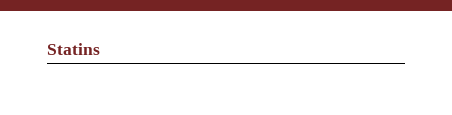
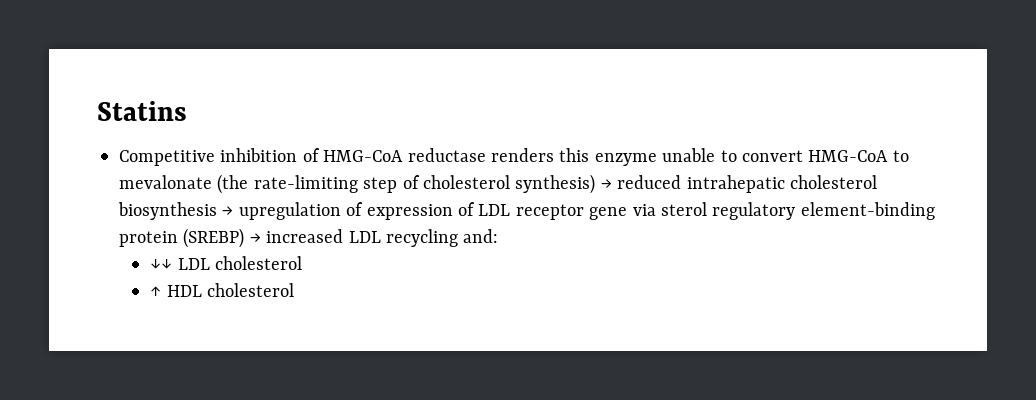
(100, 49) none -> [119,148,909,166] [119,174,877,194] [118,202,935,220] [119,228,499,248] [150,256,303,270] [150,283,295,297] // Competitive inhibition of HMG-CoA reductase renders this enzyme unable to convert HMG-CoA to mevalonate (the rate-limiting step of cholesterol synthesis) → reduced intrahepatic cholesterol biosynthesis → upregulation of expression of LDL receptor gene via sterol regulatory element-binding protein (SREBP) → increased LDL recycling and: // ↓↓ LDL cholesterol // ↑ HDL cholesterol

